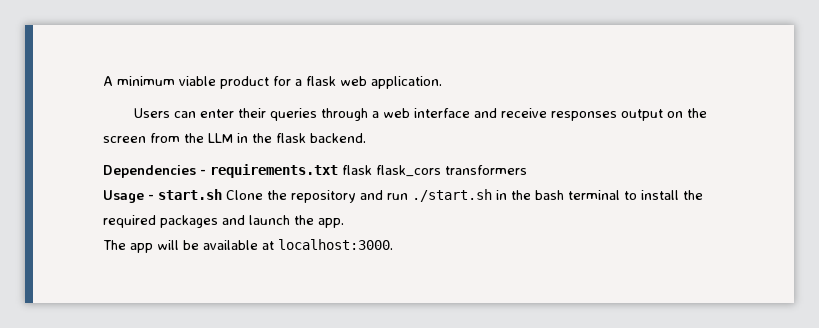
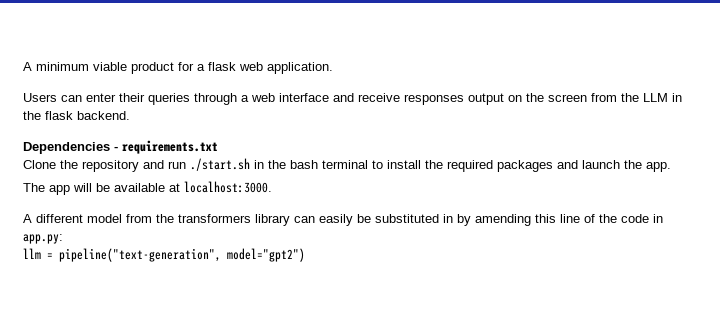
[342,165,527,177] [103,189,222,203] flask flask_cors transformers // Usage - start.sh -> (218, 147) //
(393, 244) none -> [23,214,663,226] [23,234,63,244] [23,248,305,262] // A different model from the transformers library can easily be substituted in by amending this line of the code in app.py: // llm = pipeline("text-generation", model="gpt2")

